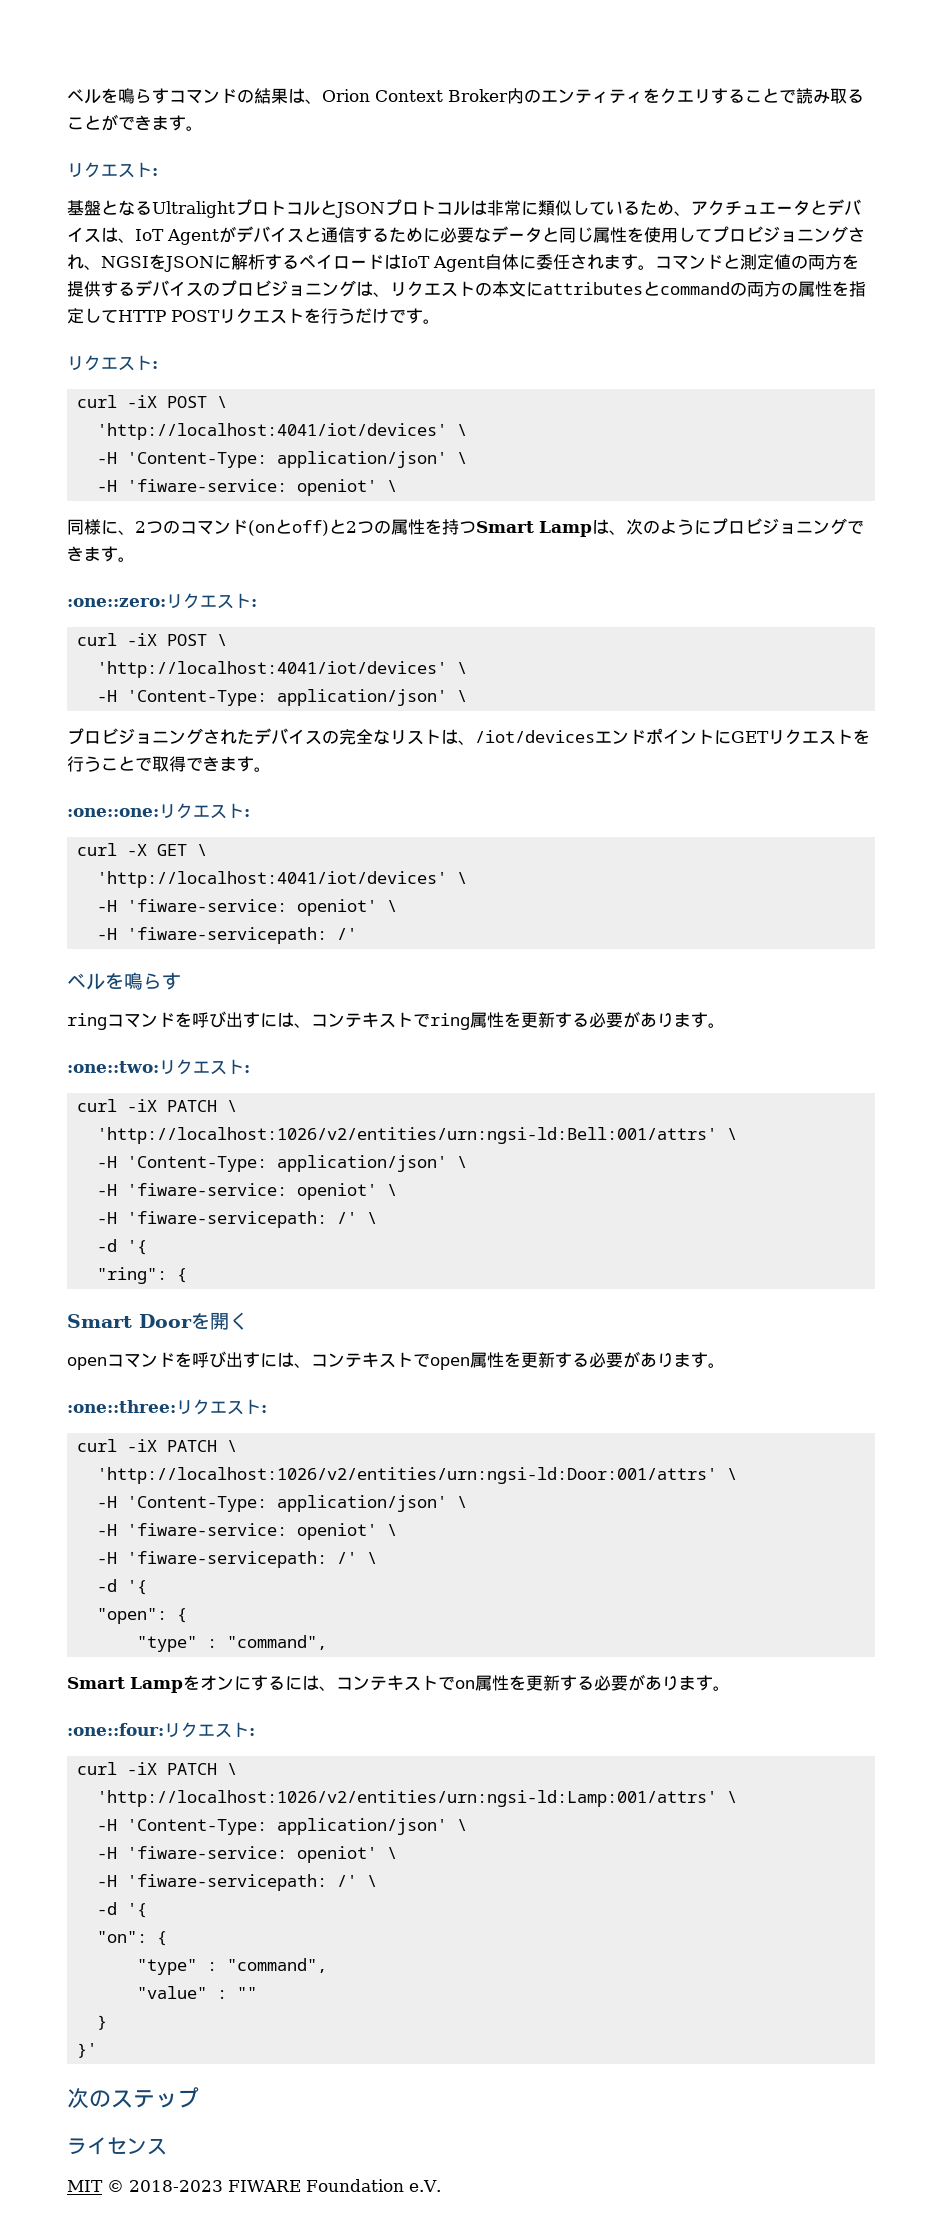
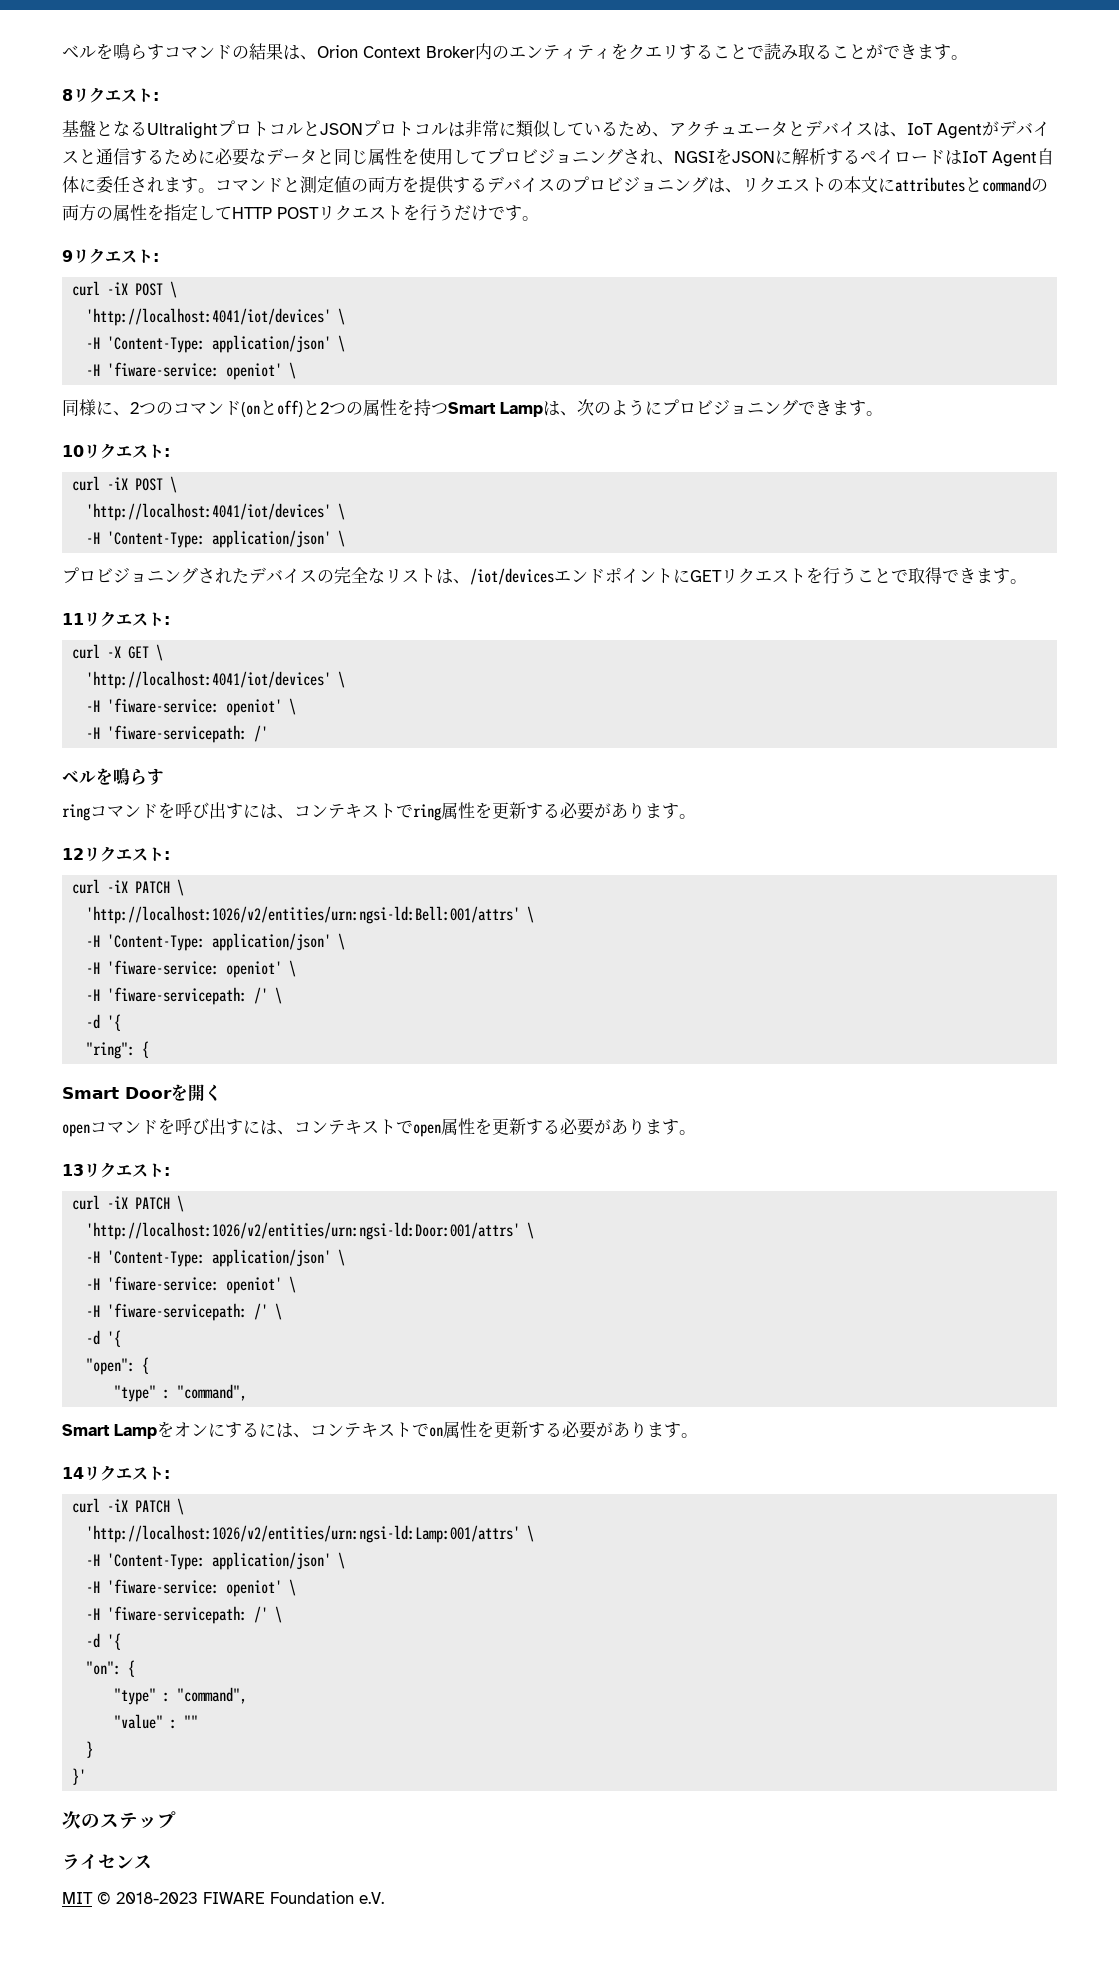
(203, 128) none -> [62,89,73,101] 8
(440, 321) none -> [62,250,73,262] 9
[67,598,166,607] :one::zero: -> [62,445,84,457] 10
[67,808,159,817] :one::one: -> [62,613,84,625] 11
[67,1061,159,1073] :one::two: -> [62,848,84,860] 12
[67,1400,176,1413] :one::three: -> [62,1164,84,1176] 13
[67,1723,164,1736] :one::four: -> [62,1467,84,1479] 14

